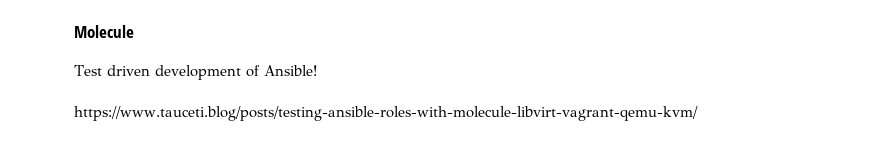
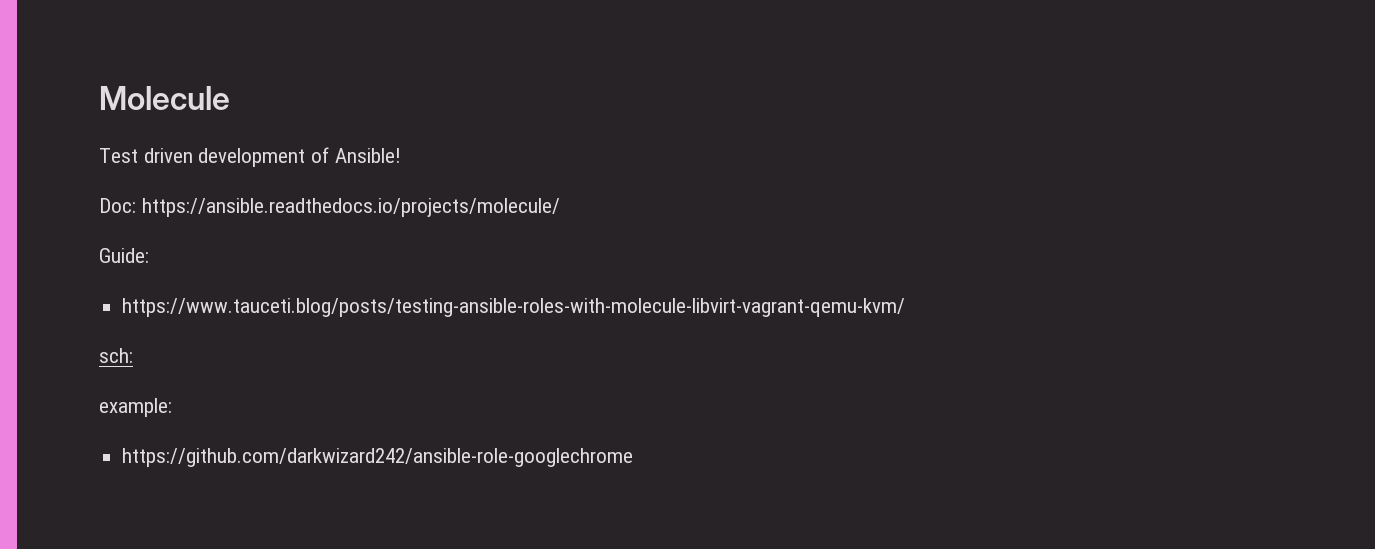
[74,106,698,121] https://www.tauceti.blog/posts/testing-ansible-roles-with-molecule-libvirt-vagrant-qemu-kvm/ -> [99,198,560,217] [99,248,149,263] [122,298,906,317] [99,348,133,363] [99,398,172,417] [122,448,634,467] Doc: https://ansible.readthedocs.io/projects/molecule/ // Guide: // https://www.tauceti.blog/posts/testing-ansible-roles-with-molecule-libvirt-vagrant-qemu-kvm/ // sch: // example: // https://github.com/darkwizard242/ansible-role-googlechrome

